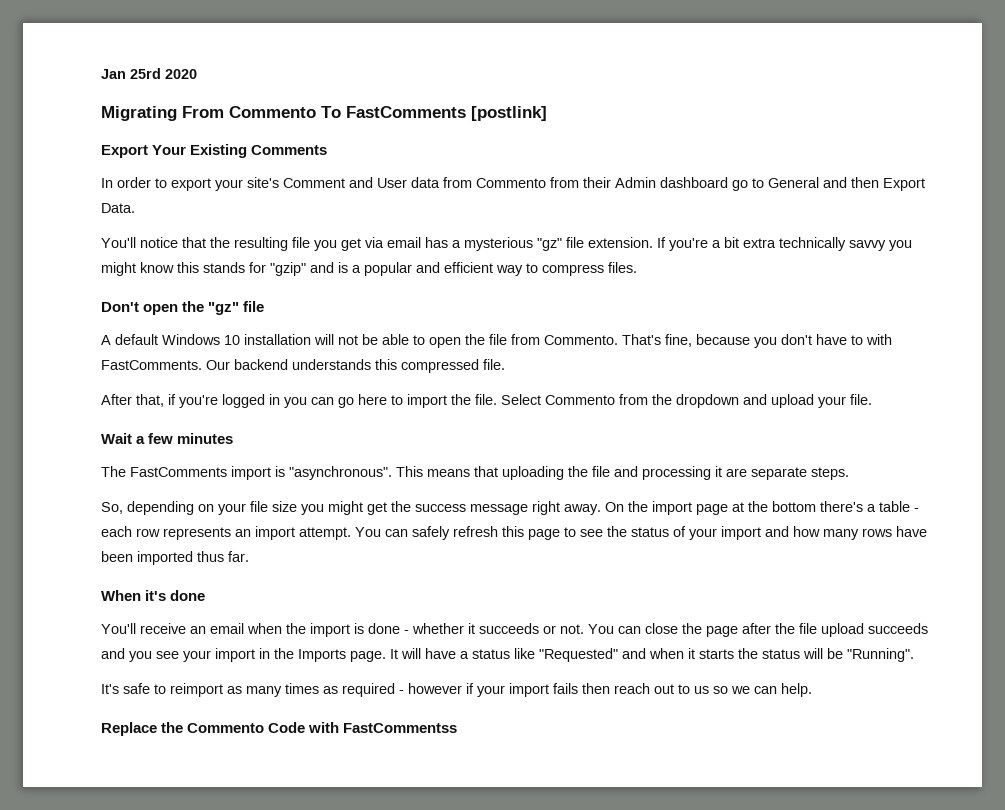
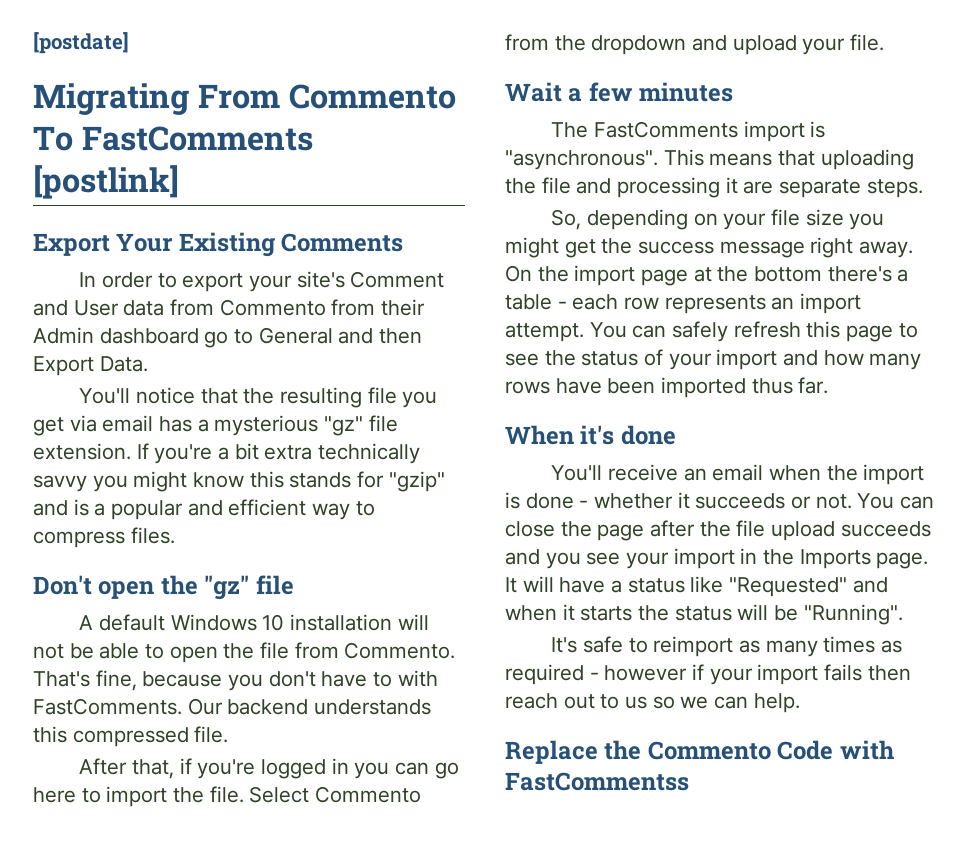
[101,68,197,79] Jan 25rd 2020 -> [33,32,129,54] [postdate]

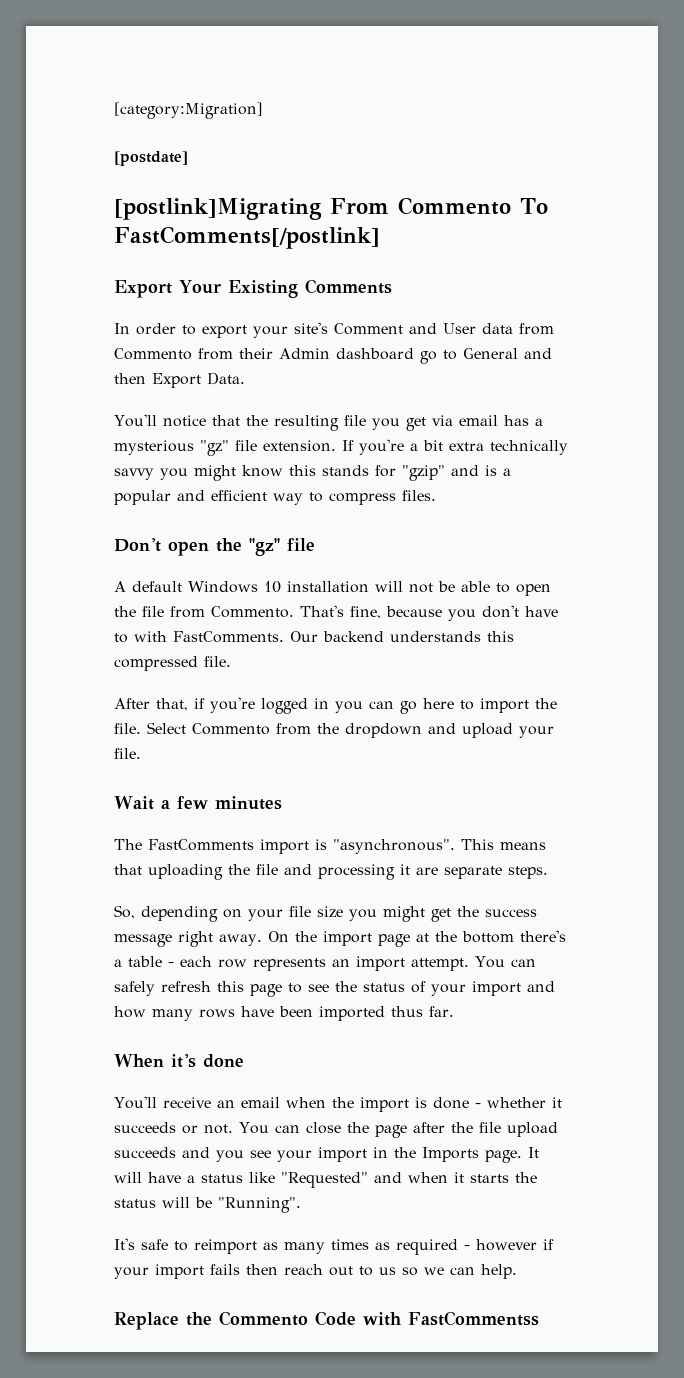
(33, 43) none -> [114,102,263,119] [category:Migration] //
[33,83,189,115] Migrating -> [114,198,322,220] [postlink]Migrating
[81,126,313,151] [33,165,179,199] FastComments [postlink] -> [114,226,380,249] FastComments[/postlink]

